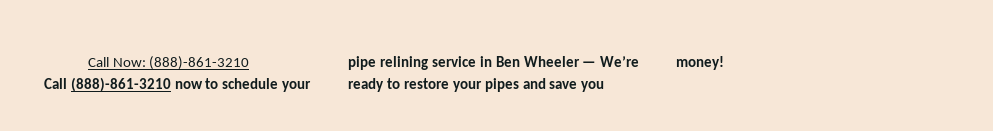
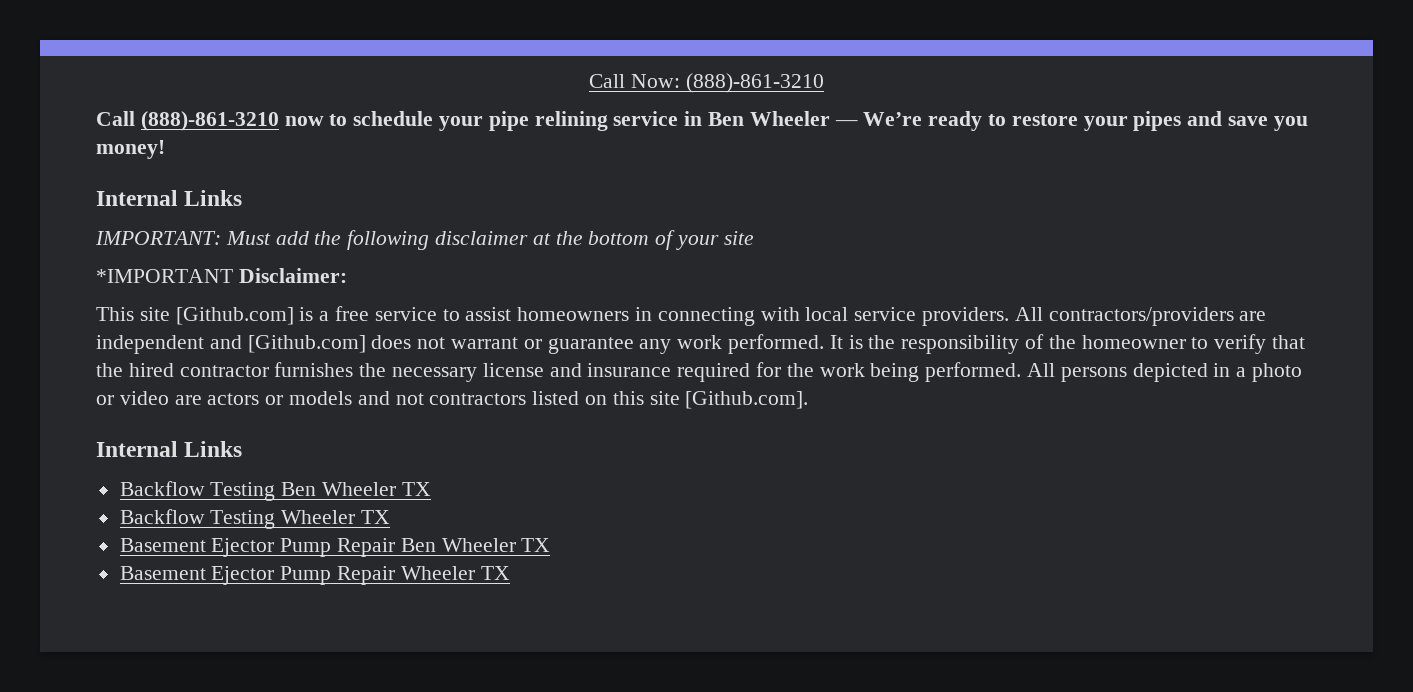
(724, 63) none -> [96,190,243,206] [95,230,754,250] [96,268,347,283] [96,306,1267,326] [96,334,1306,354] [96,362,1303,382] [96,391,809,409] [96,441,243,457] [119,481,431,501] [119,509,391,529] [119,538,551,557] [119,566,510,585] // Internal Links // IMPORTANT: Must add the following disclaimer at the bottom of your site // *IMPORTANT Disclaimer: // This site [Github.com] is a free service to assist homeowners in connecting with local service providers. All contractors/providers are independent and [Github.com] does not warrant or guarantee any work performed. It is the responsibility of the homeowner to verify that the hired contractor furnishes the necessary license and insurance required for the work being performed. All persons depicted in a photo or video are actors or models and not contractors listed on this site [Github.com]. // Internal Links // Backflow Testing Ben Wheeler TX // Backflow Testing Wheeler TX // Basement Ejector Pump Repair Ben Wheeler TX // Basement Ejector Pump Repair Wheeler TX

